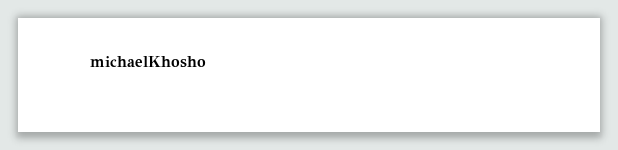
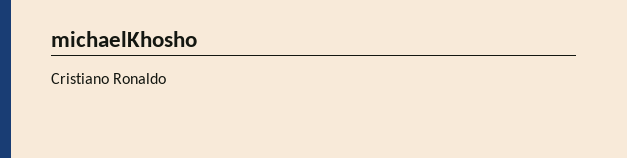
(206, 62) none -> [51,73,167,84] // Cristiano Ronaldo

